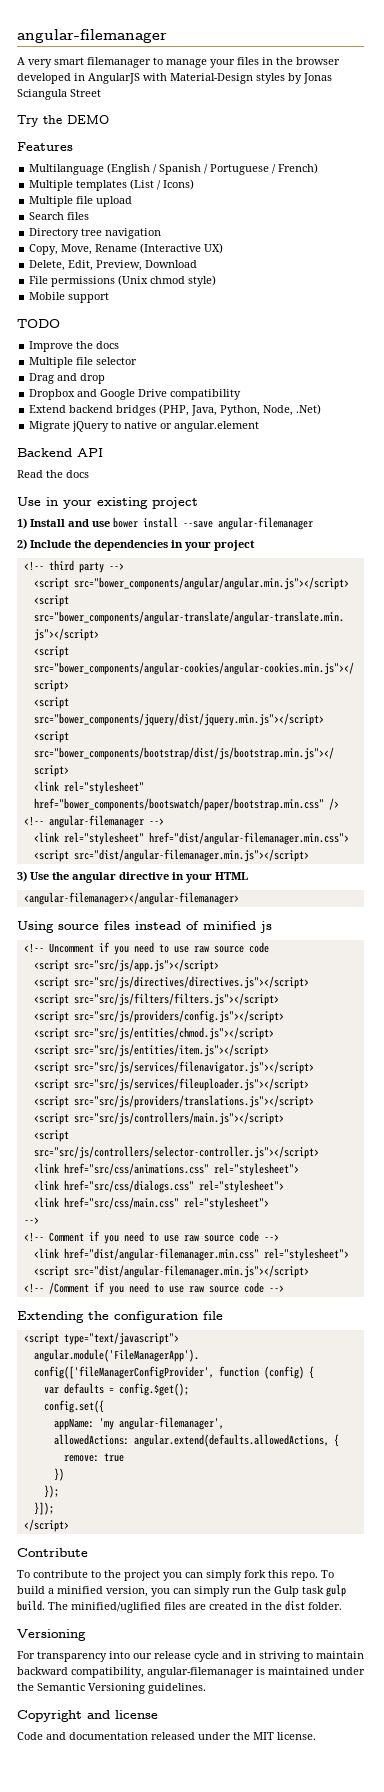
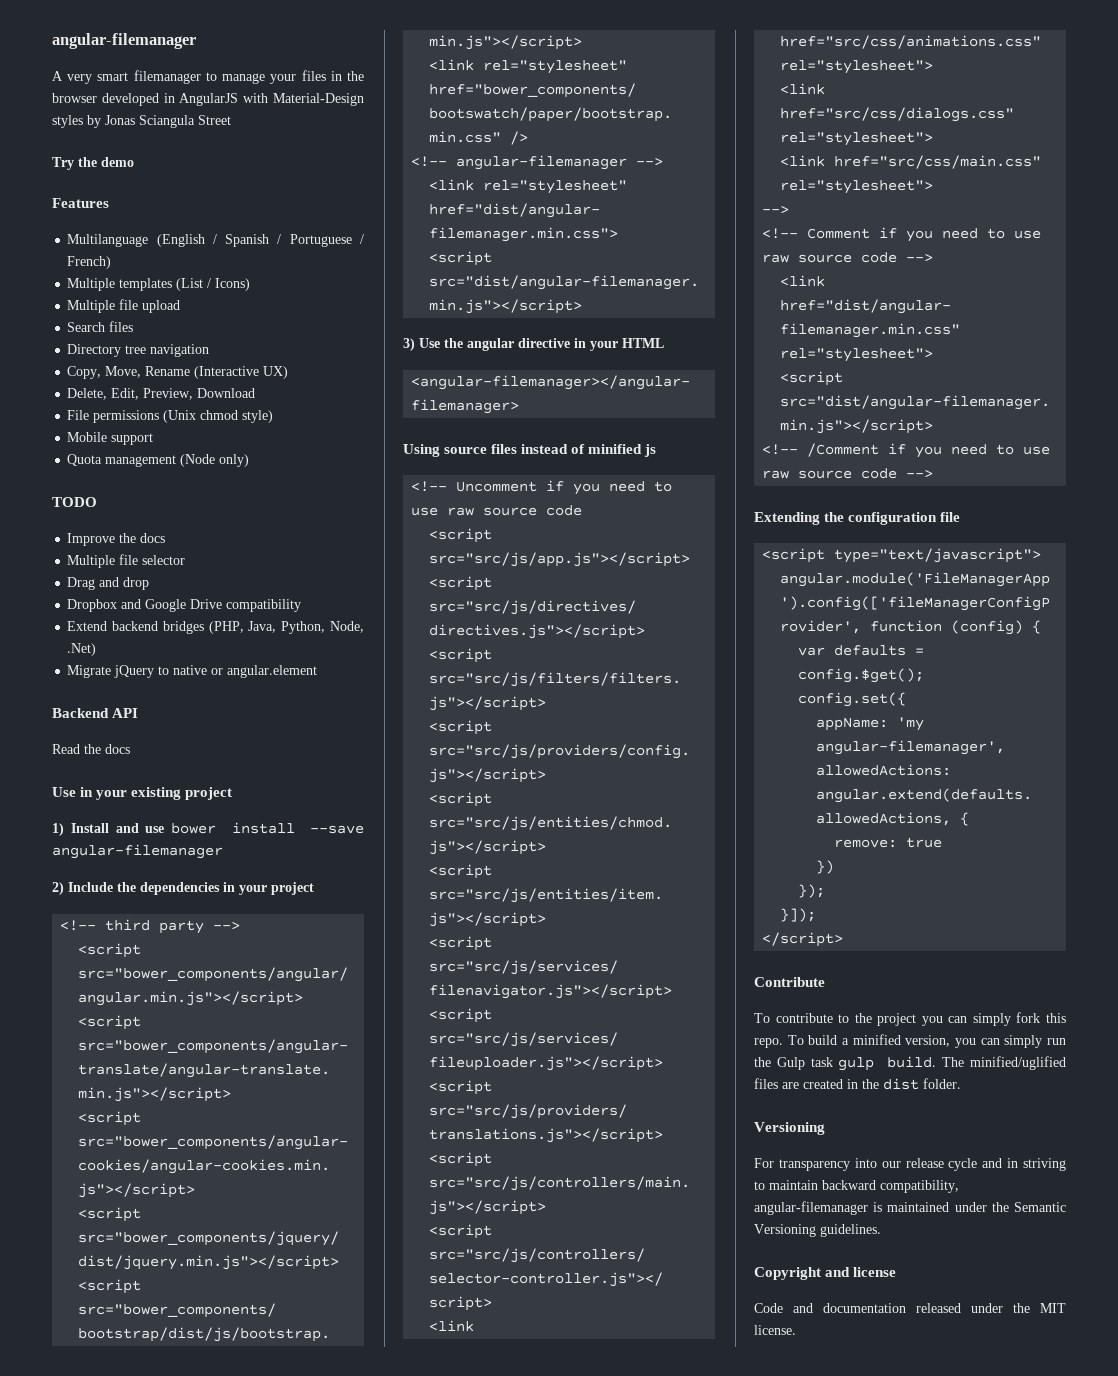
[67,115,109,124] DEMO -> [101,157,134,167] demo
(110, 297) none -> [67,454,250,467] // Quota management (Node only)

